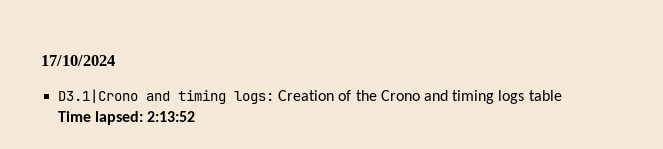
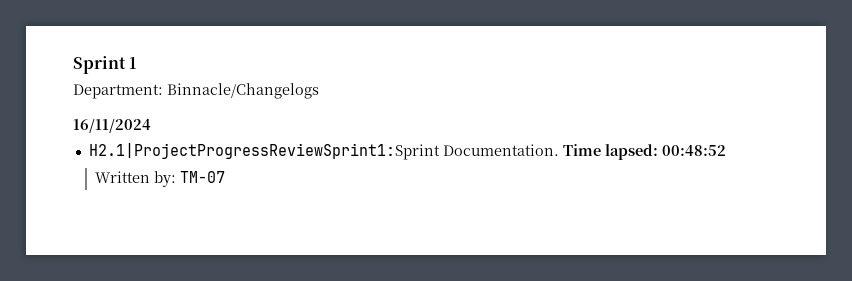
[41,55,115,66] [58,89,562,104] [58,111,196,125] 17/10/2024 // D3.1|Crono and timing logs: Creation of the Crono and timing logs table Time lapsed: 2:13:52 -> [73,56,137,74] [73,83,319,99] [73,118,151,133] [88,143,726,160] [94,171,225,187] Sprint 1 // Department: Binnacle/Changelogs // 16/11/2024 // H2.1|ProjectProgressReviewSprint1:Sprint Documentation. Time lapsed: 00:48:52 // Written by: TM-07

